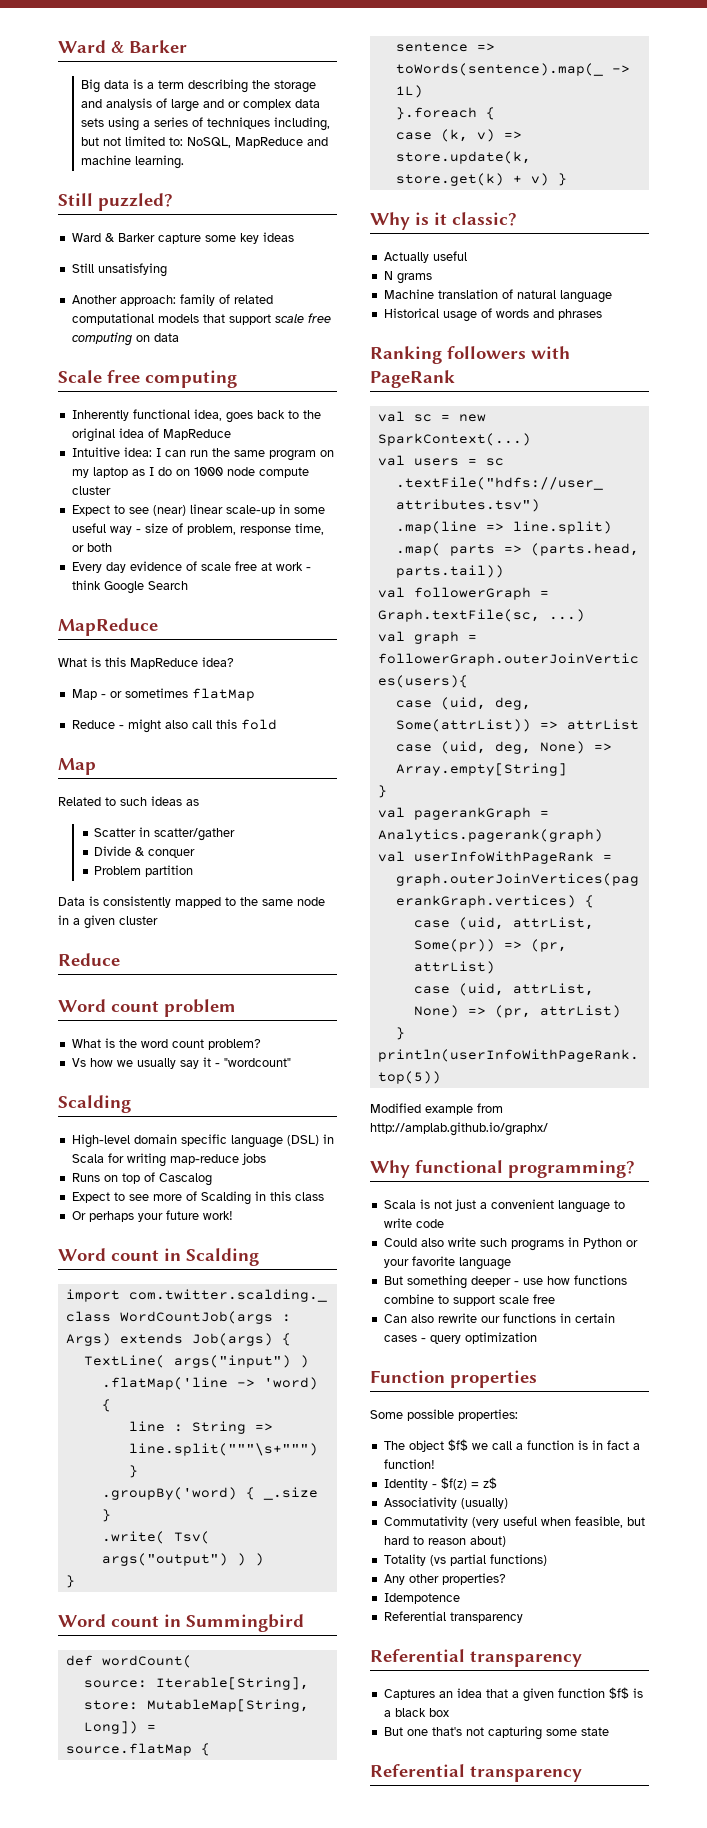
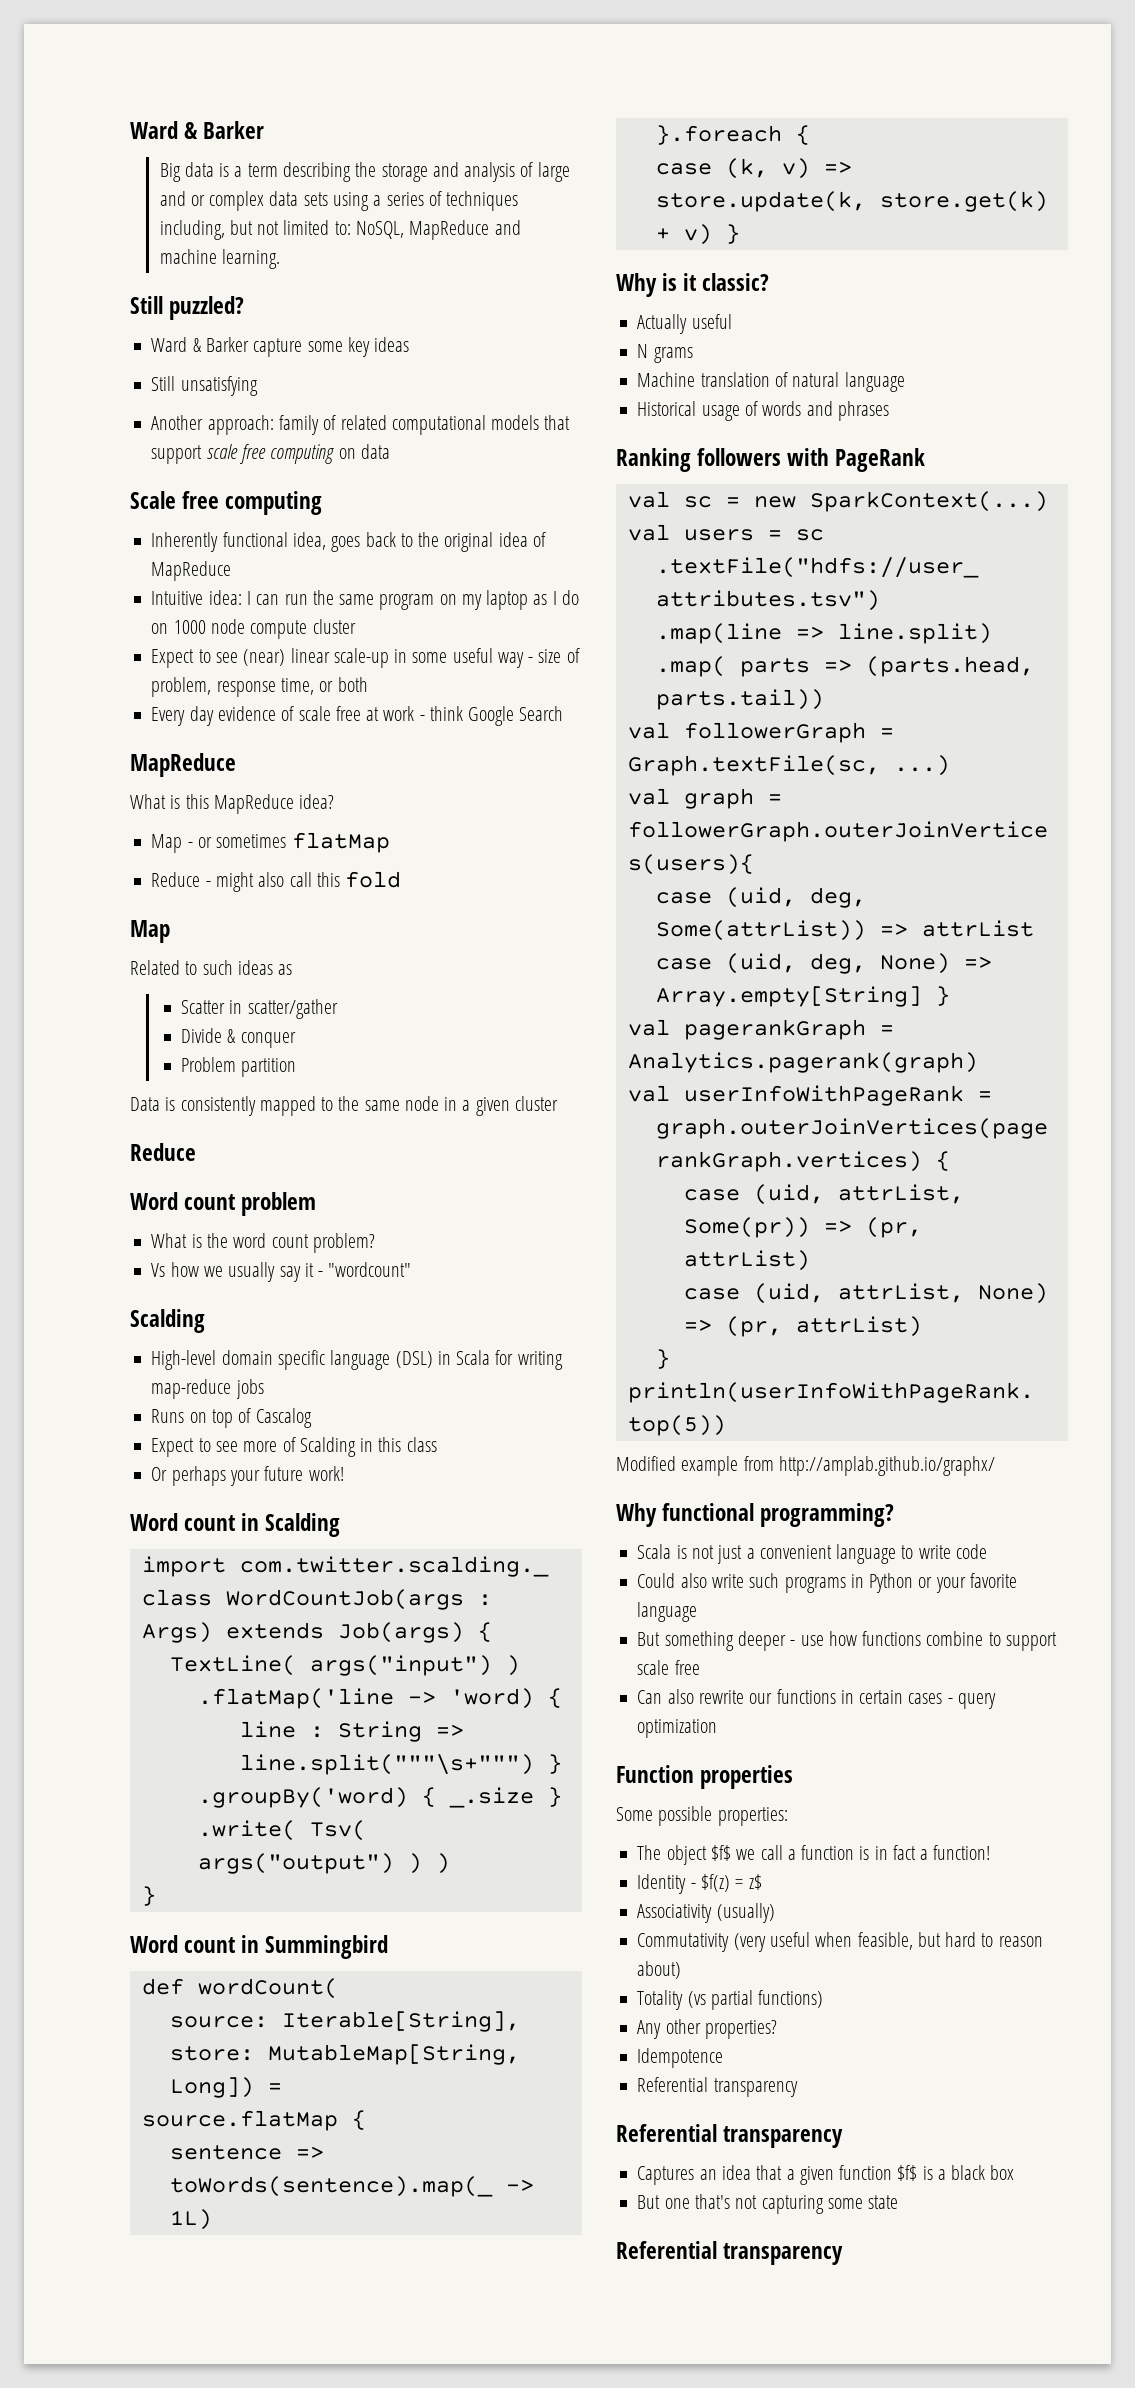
(567, 769) // -> (922, 996) none

